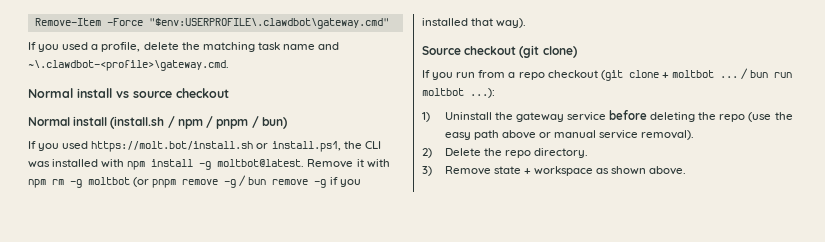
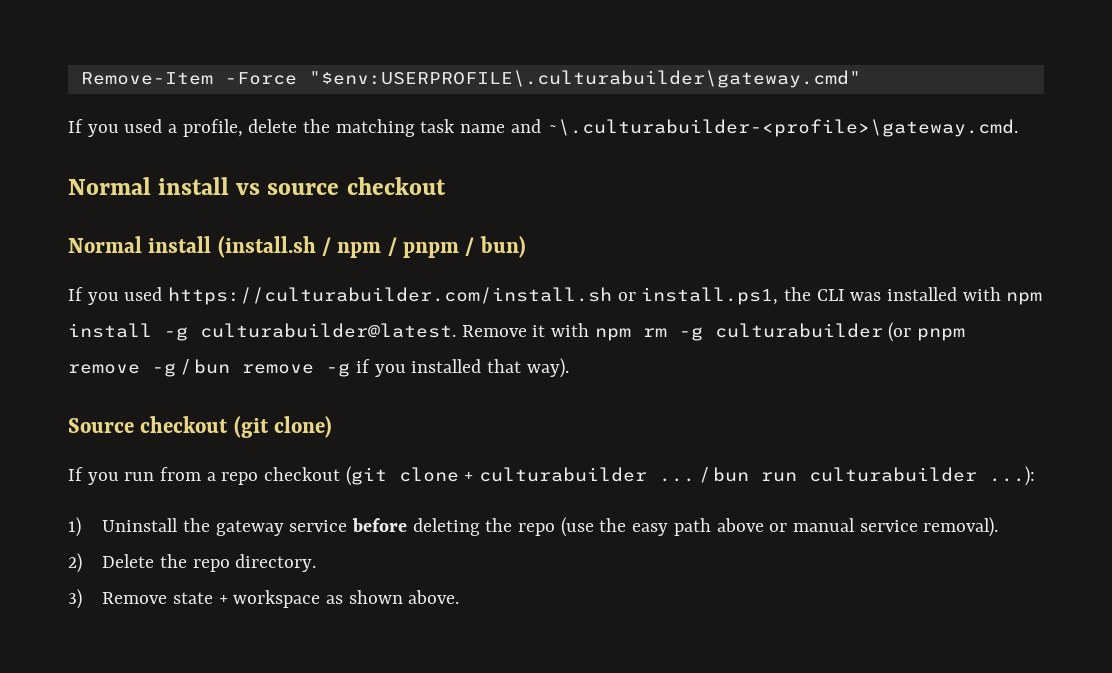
[148,18,389,29] "$env:USERPROFILE\.clawdbot\gateway.cmd" -> [308,70,861,88] "$env:USERPROFILE\.culturabuilder\gateway.cmd"
[28,60,229,71] ~\.clawdbot-<profile>\gateway.cmd. -> [546,119,1019,137] ~\.culturabuilder-<profile>\gateway.cmd.
[91,141,254,152] https://molt.bot/install.sh -> [168,287,613,305] https://culturabuilder.com/install.sh
[217,159,305,167] moltbot@latest. -> [200,323,456,338] culturabuilder@latest.
[88,177,130,185] moltbot -> [714,323,883,338] culturabuilder
[671,70,714,78] moltbot -> [479,467,648,482] culturabuilder
[422,88,464,96] moltbot -> [809,467,978,482] culturabuilder

